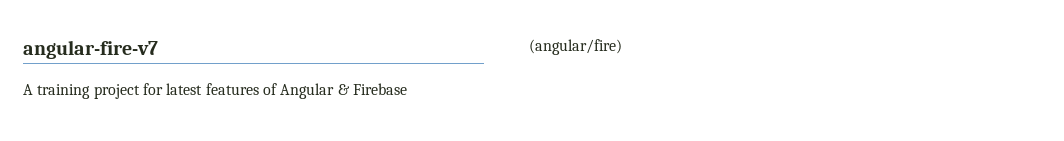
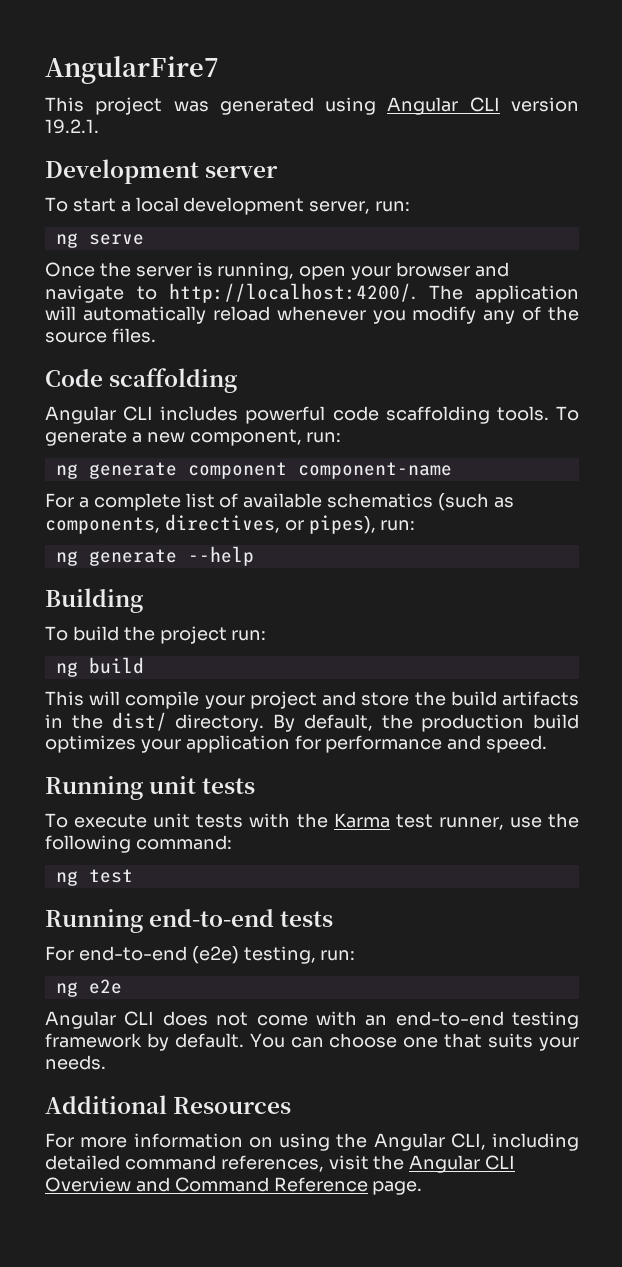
[23,40,158,59] [23,83,407,99] [529,39,622,55] angular-fire-v7 // A training project for latest features of Angular & Firebase (angular/fire) -> [45,56,219,84] [45,97,579,115] [45,119,99,134] [45,159,279,184] [45,197,411,215] [55,233,144,248] [45,262,509,280] [45,283,579,303] [45,306,579,324] [45,328,156,343] [45,368,238,393] [45,406,580,424] [45,429,342,446] [55,462,452,479] [45,493,514,511] [45,514,416,534] [55,546,254,566] [45,588,143,613] [45,626,267,644] [55,657,144,677] [45,691,579,709] [45,712,579,732] [45,735,548,753] [45,776,256,800] [45,813,580,830] [45,835,232,853] [55,869,133,886] [45,909,334,933] [45,946,356,964] [55,979,122,997] [45,1011,579,1029] [45,1033,580,1051] [45,1055,106,1070] [45,1095,292,1114] [45,1133,579,1151] [45,1155,516,1173] [45,1177,423,1195] AngularFire7 // This project was generated using Angular CLI version 19.2.1. // Development server // To start a local development server, run: // ng serve // Once the server is running, open your browser and navigate to http://localhost:4200/. The application will automatically reload whenever you modify any of the source files. // Code scaffolding // Angular CLI includes powerful code scaffolding tools. To generate a new component, run: // ng generate component component-name // For a complete list of available schematics (such as components, directives, or pipes), run: // ng generate --help // Building // To build the project run: // ng build // This will compile your project and store the build artifacts in the dist/ directory. By default, the production build optimizes your application for performance and speed. // Running unit tests // To execute unit tests with the Karma test runner, use the following command: // ng test // Running end-to-end tests // For end-to-end (e2e) testing, run: // ng e2e // Angular CLI does not come with an end-to-end testing framework by default. You can choose one that suits your needs. // Additional Resources // For more information on using the Angular CLI, including detailed command references, visit the Angular CLI Overview and Command Reference page.

